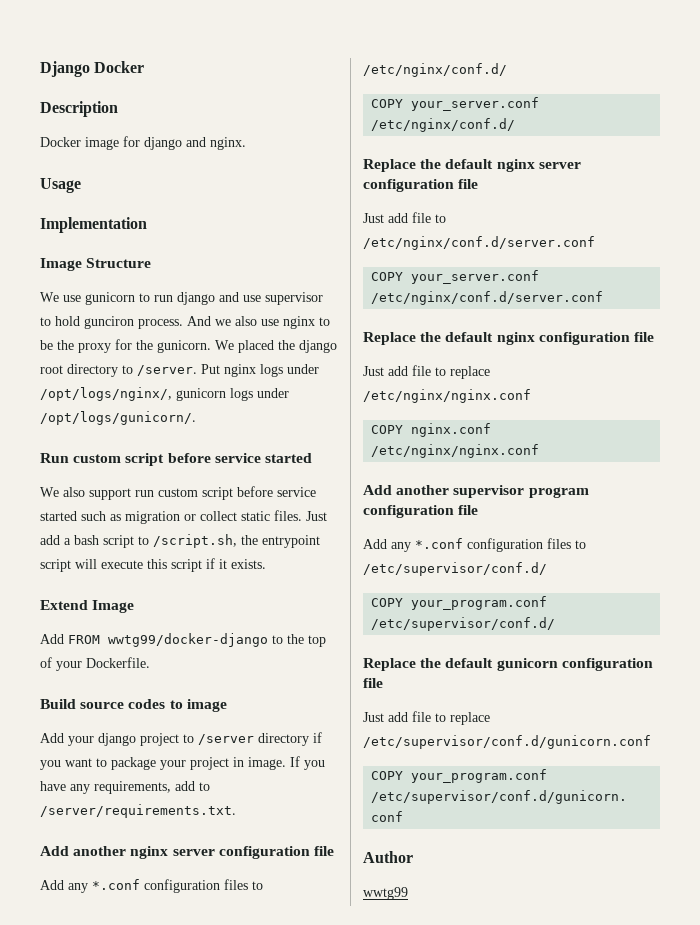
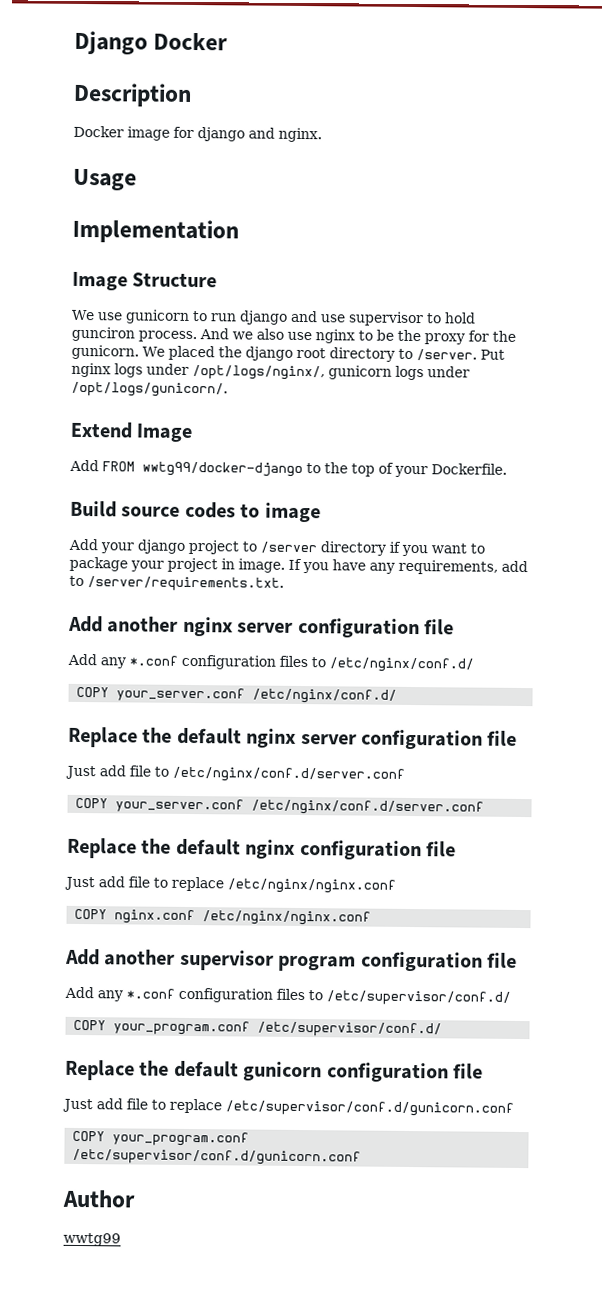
[40,453,312,466] [40,486,316,500] [40,510,327,524] [40,534,320,548] [40,558,266,572] // Run custom script before service started // We also support run custom script before service started such as migration or collect static files. Just add a bash script to /script.sh, the entrypoint script will execute this script if it exists. -> (228, 389) none

